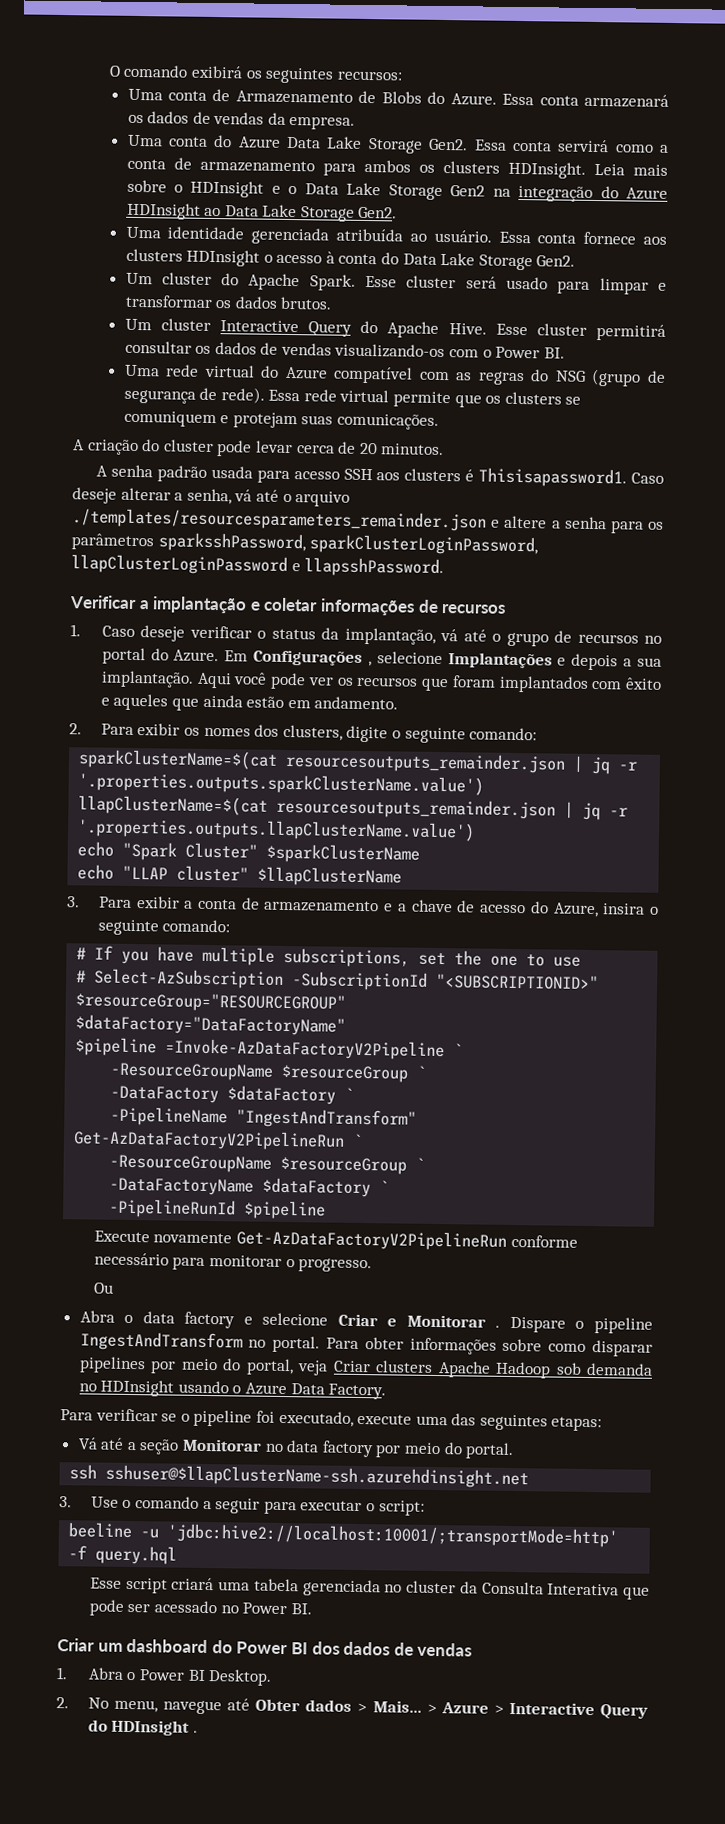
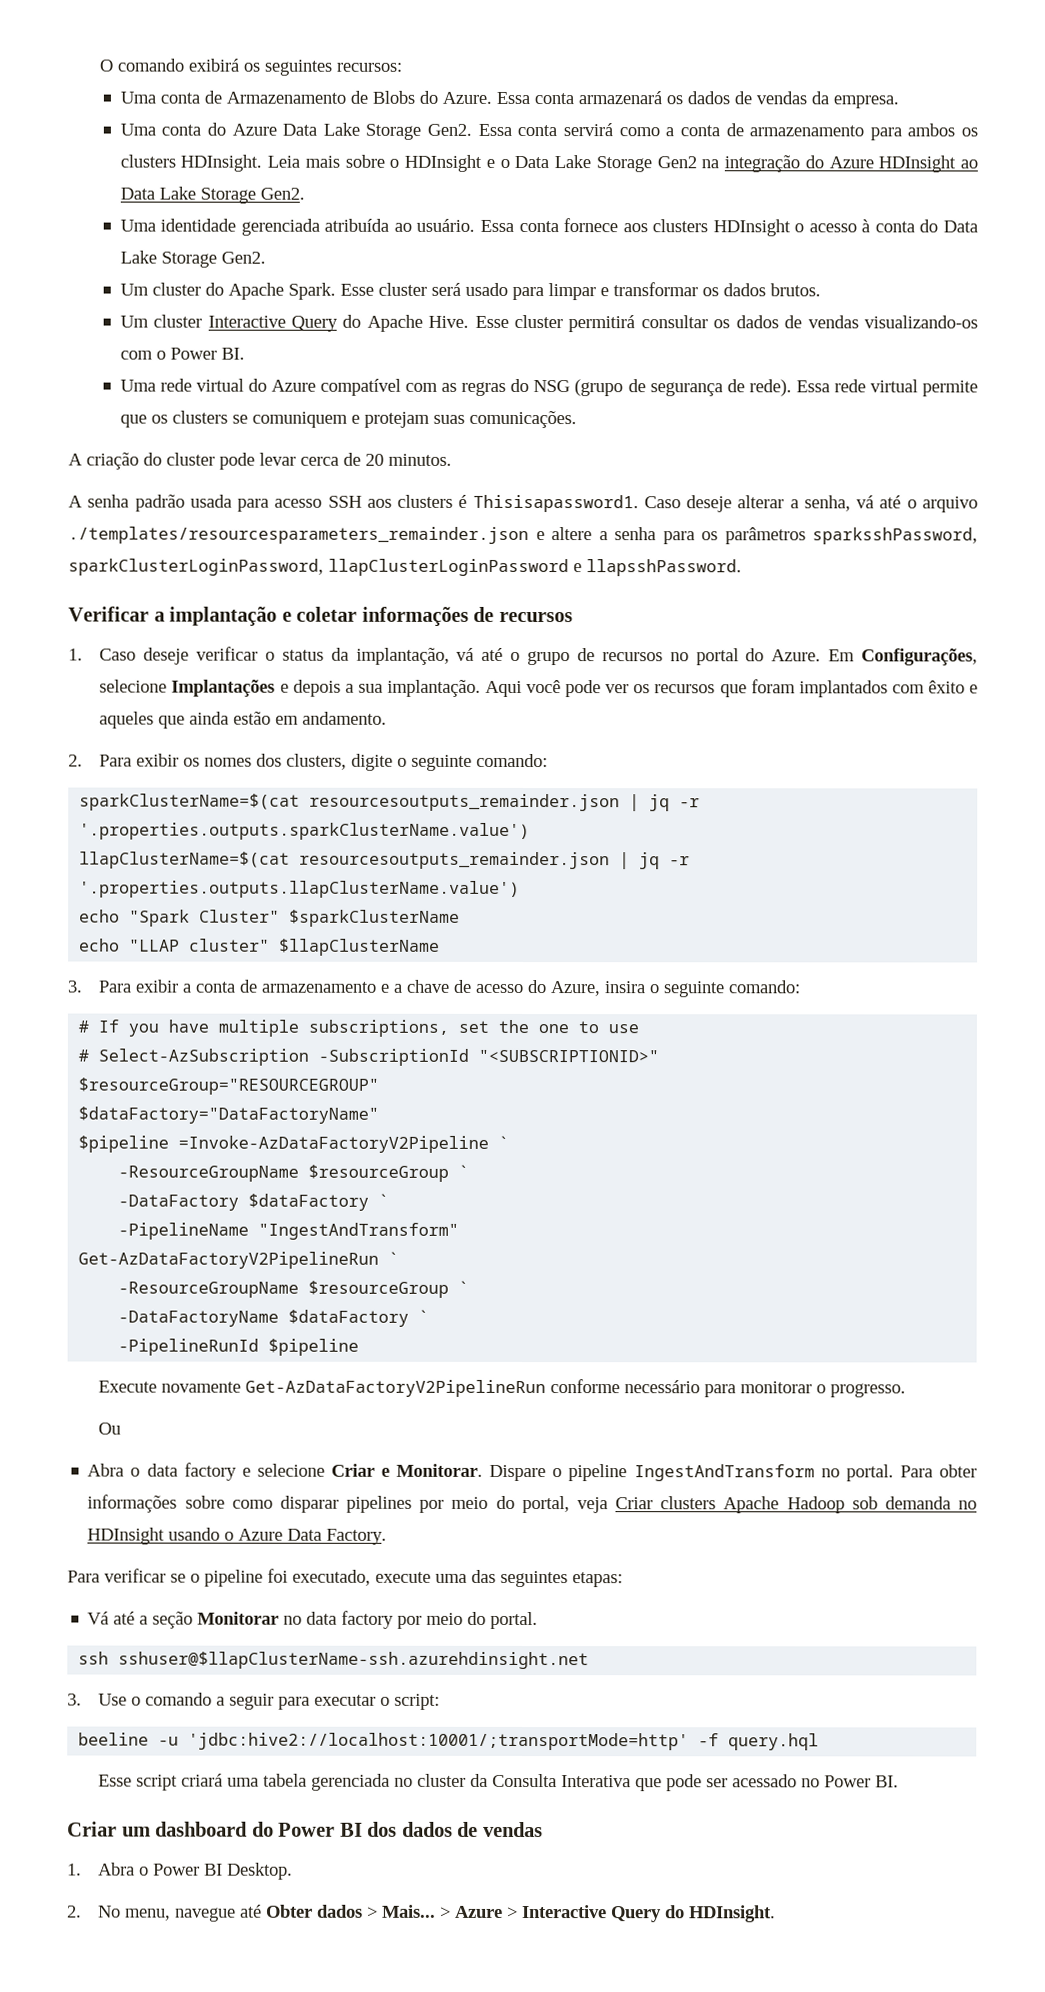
[253,649,372,667] Configurações , -> [861,648,979,666] Configurações,
[406,1314,501,1328] Monitorar . -> [396,1463,484,1477] Monitorar.
[111,1719,198,1736] HDInsight . -> [689,1905,777,1923] HDInsight.

